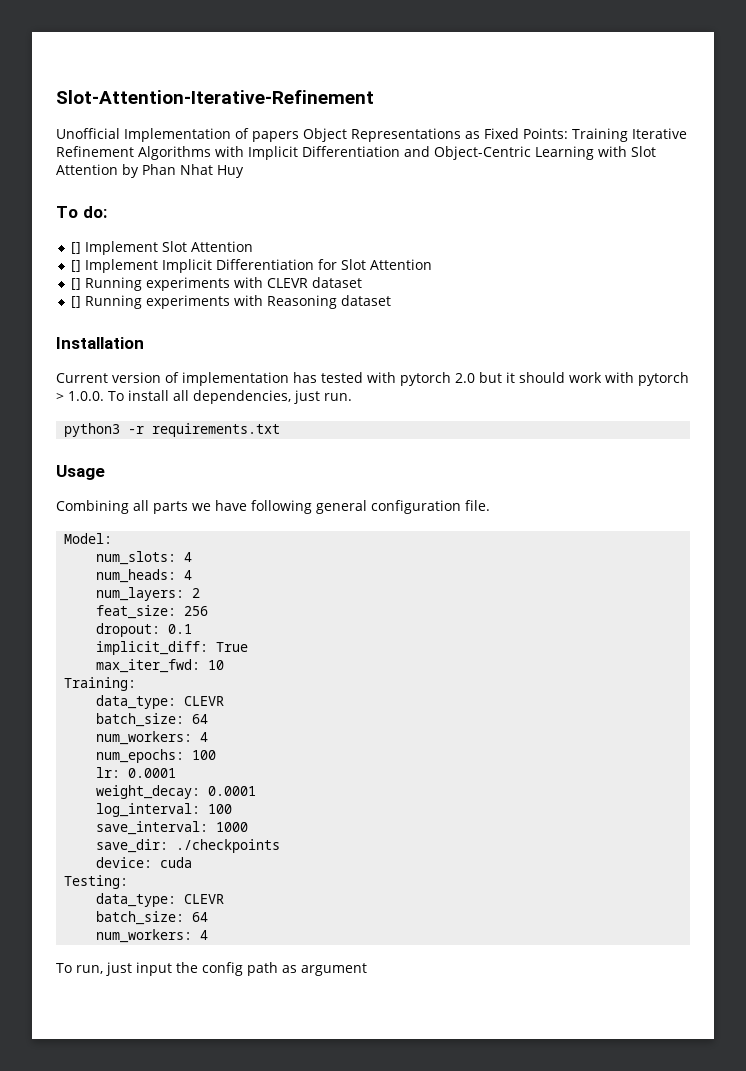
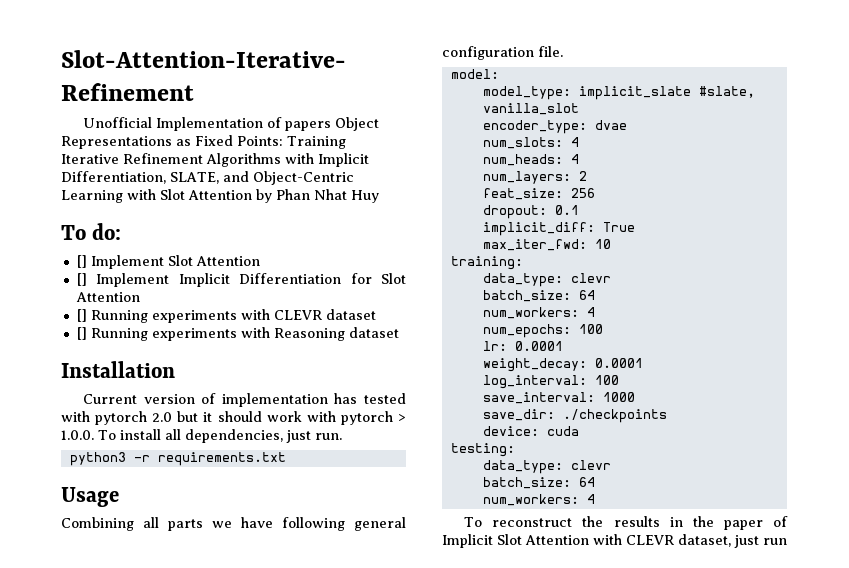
[302,146,400,157] Differentiation -> [61,171,219,184] Differentiation, SLATE,
[64,533,113,544] Model: -> [450,69,499,79] [482,86,755,100] [482,103,579,115] [482,120,627,134] model: // model_type: implicit_slate #slate, vanilla_slot // encoder_type: dvae
[64,677,137,691] [96,695,225,709] Training: // data_type: CLEVR -> [450,256,523,270] [482,273,611,287] training: // data_type: clevr
[64,875,129,889] [96,893,225,907] Testing: // data_type: CLEVR -> [450,443,515,457] [482,460,611,474] testing: // data_type: clevr
[75,962,367,976] run, just input the config path as argument -> [492,516,788,530] [442,534,787,548] reconstruct the results in the paper of Implicit Slot Attention with CLEVR dataset, just run

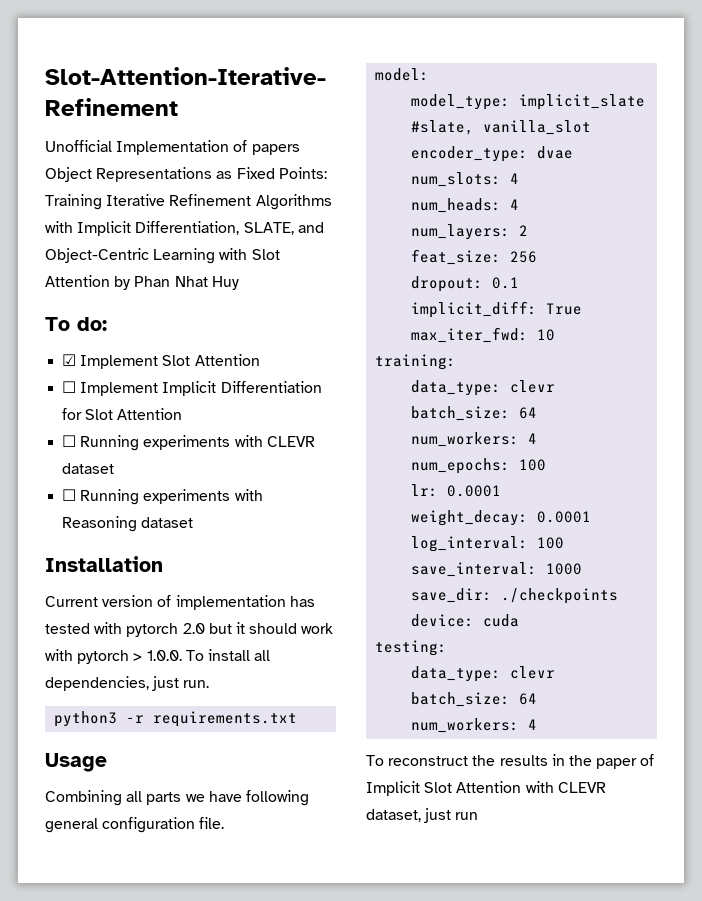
[76,255,87,268] [] -> [62,354,77,366] ☑
[76,273,87,286] [] -> [62,381,77,393] ☐
[76,309,87,322] [] -> [62,435,77,447] ☐
[76,327,87,340] [] -> [62,489,77,501] ☐

